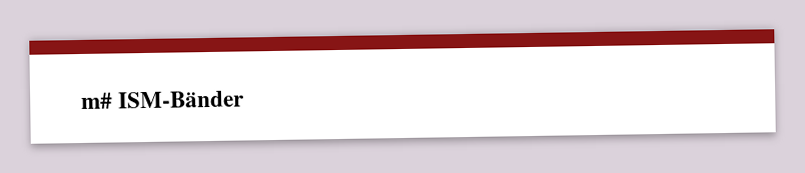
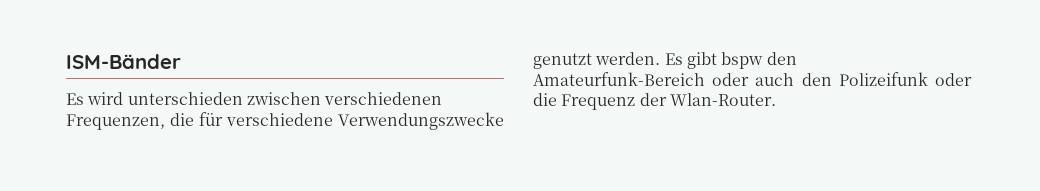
[81,92,113,109] m# -> (66, 61) none
(245, 99) none -> [66,92,443,105] [66,112,504,130] [533,52,797,69] [533,72,972,86] [533,93,776,110] // Es wird unterschieden zwischen verschiedenen Frequenzen, die für verschiedene Verwendungszwecke genutzt werden. Es gibt bspw den Amateurfunk-Bereich oder auch den Polizeifunk oder die Frequenz der Wlan-Router.

